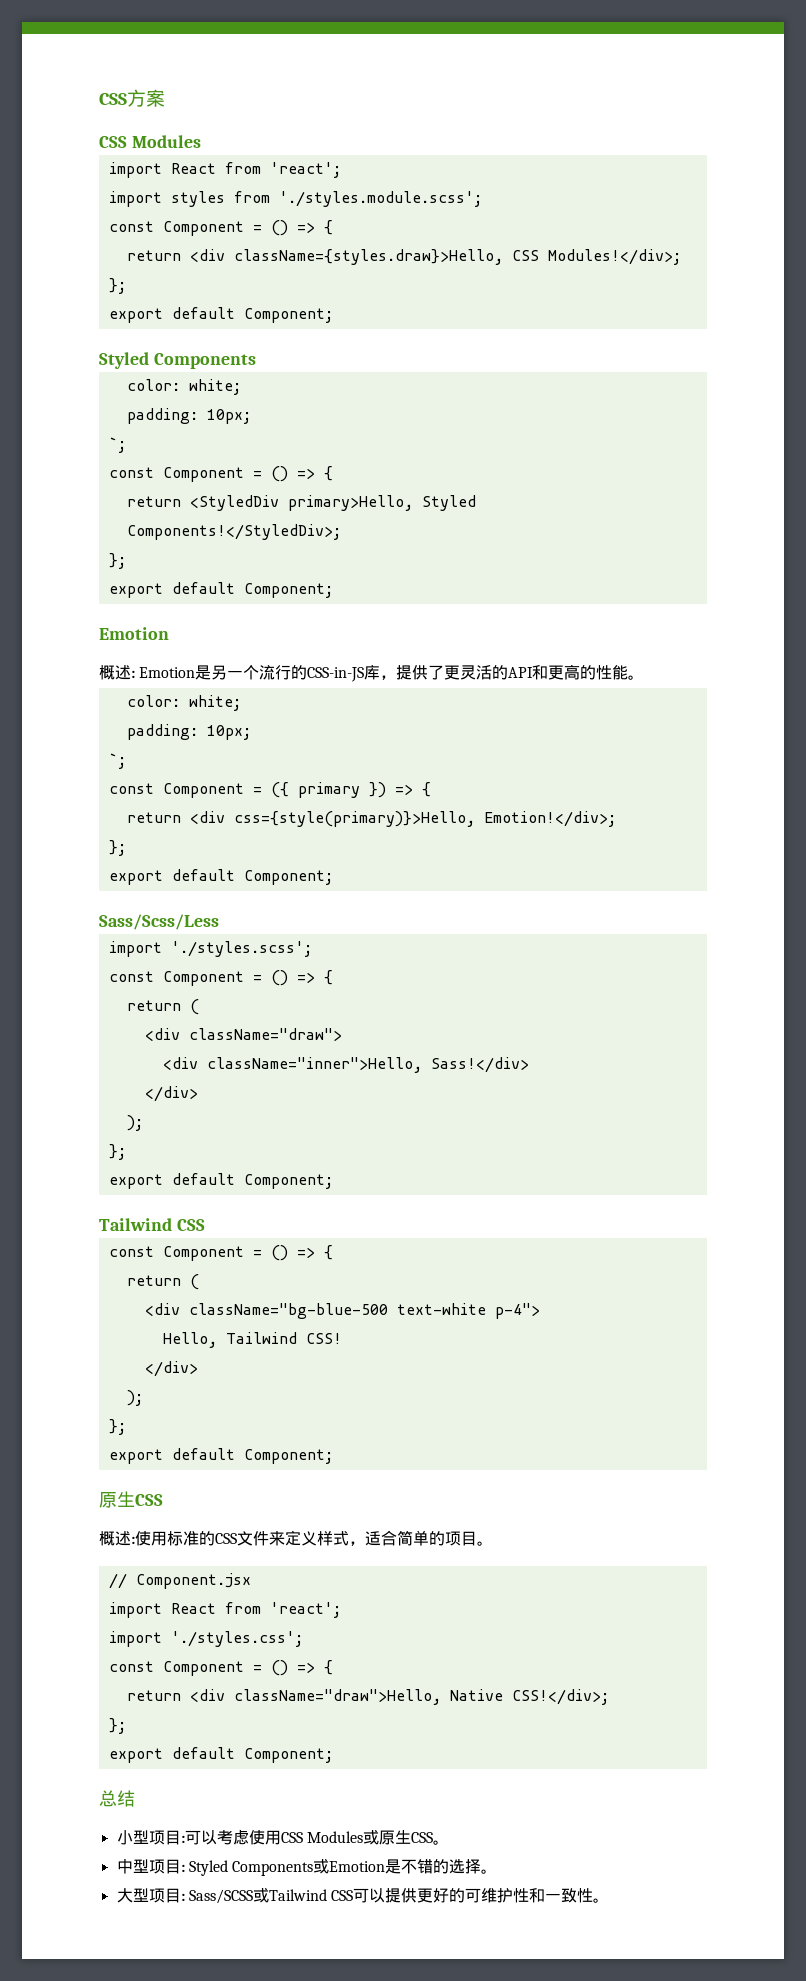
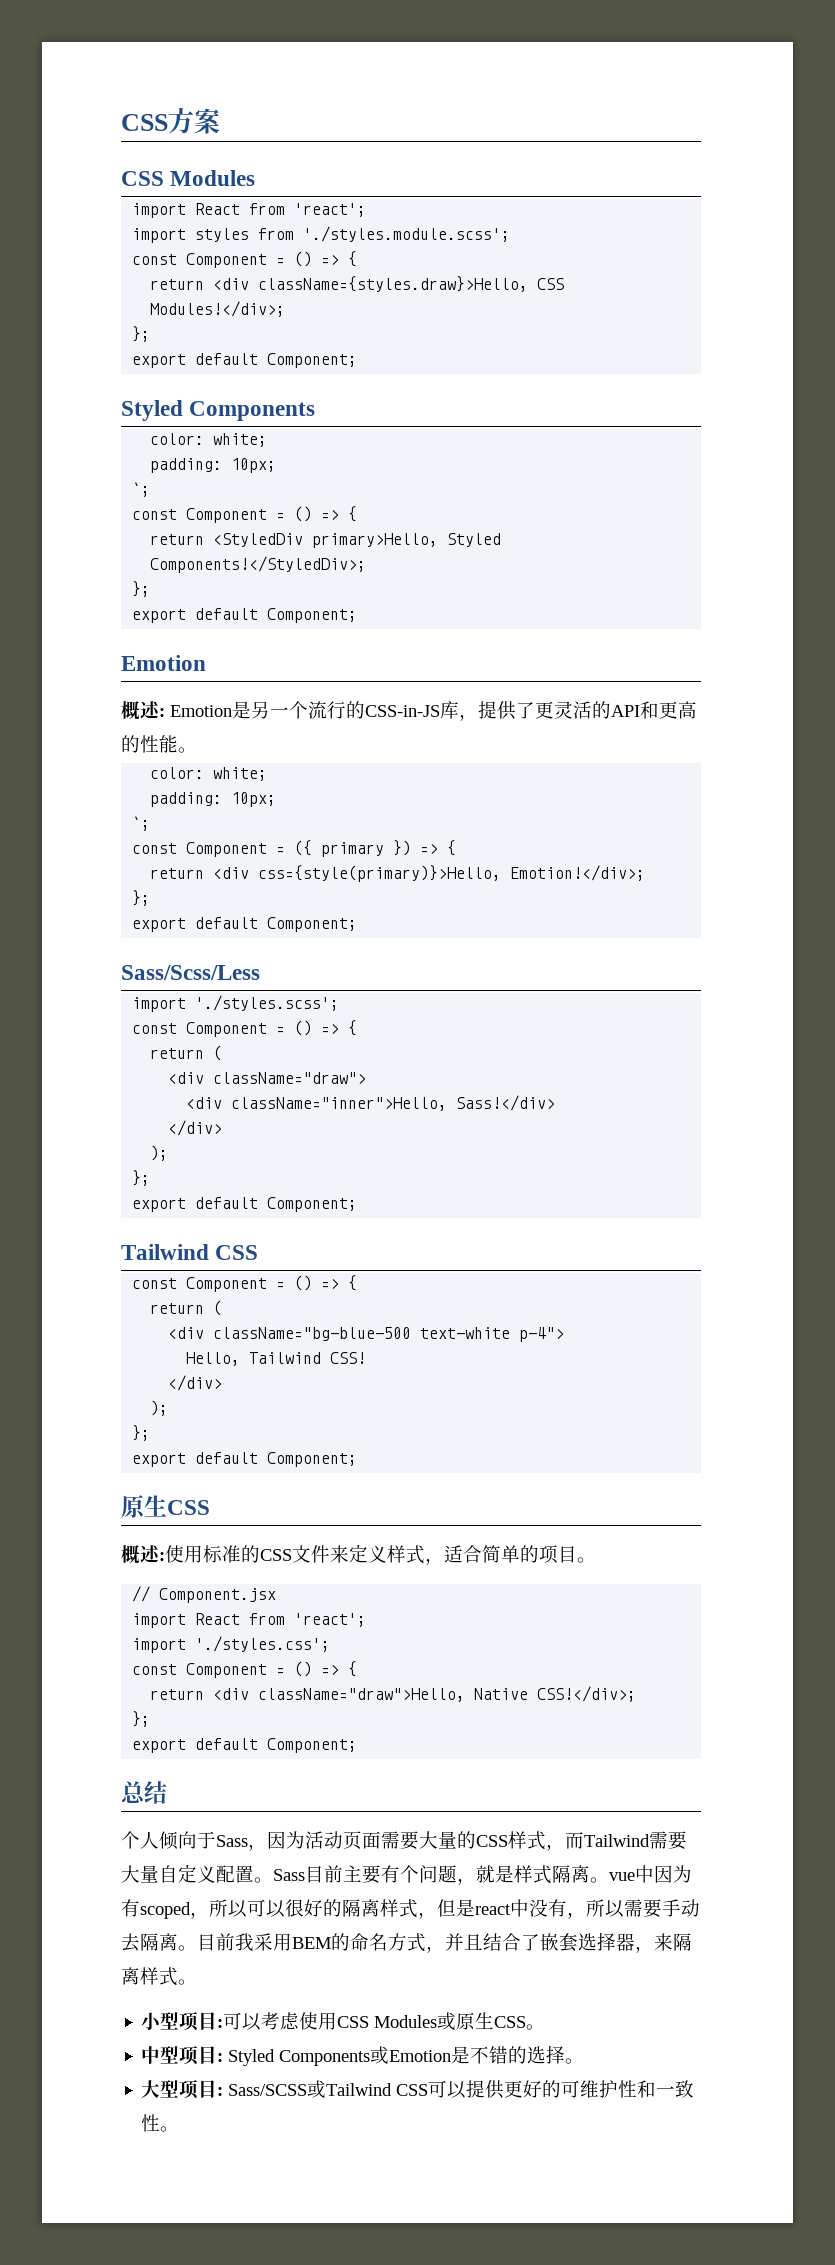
(135, 1798) none -> [121,1831,687,1851] [121,1864,692,1885] [121,1899,700,1919] [121,1932,692,1953] [121,1967,197,1986] // 个人倾向于Sass，因为活动页面需要大量的CSS样式，而Tailwind需要大量自定义配置。Sass目前主要有个问题，就是样式隔离。vue中因为有scoped，所以可以很好的隔离样式，但是react中没有，所以需要手动去隔离。目前我采用BEM的命名方式，并且结合了嵌套选择器，来隔离样式。

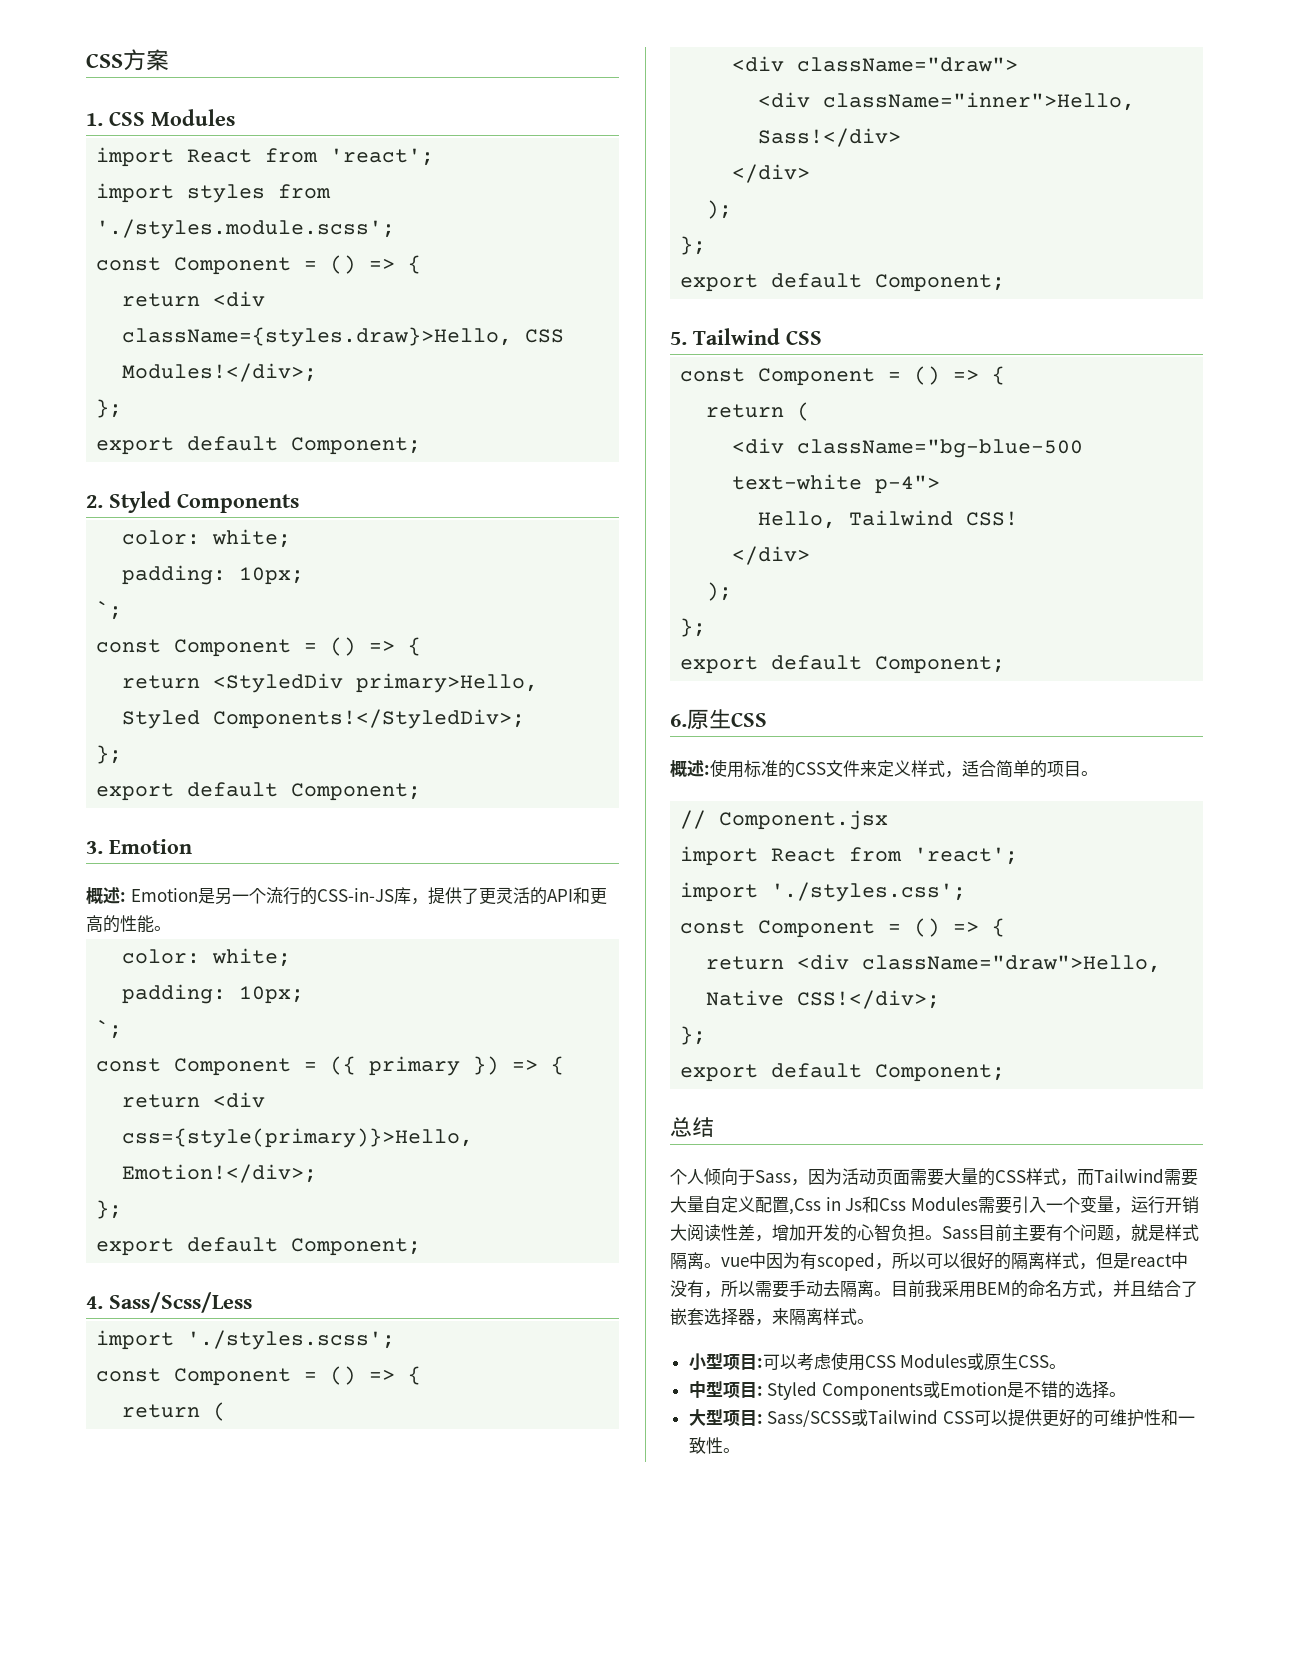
(220, 121) none -> [86,113,103,126] 1.
(358, 360) none -> [86,495,103,508] 2.
(358, 615) none -> [86,841,103,854] 3.
(358, 924) none -> [86,1296,103,1309] 4.
(358, 1204) none -> [670,332,687,345] 5.
(358, 1459) none -> [670,714,687,727] 6.
(254, 1874) none -> [789,1196,1199,1215] [670,1224,925,1242] ,Css in Js和Css Modules需要引入一个变量，运行开销大阅读性差，增加开发的心智负担

